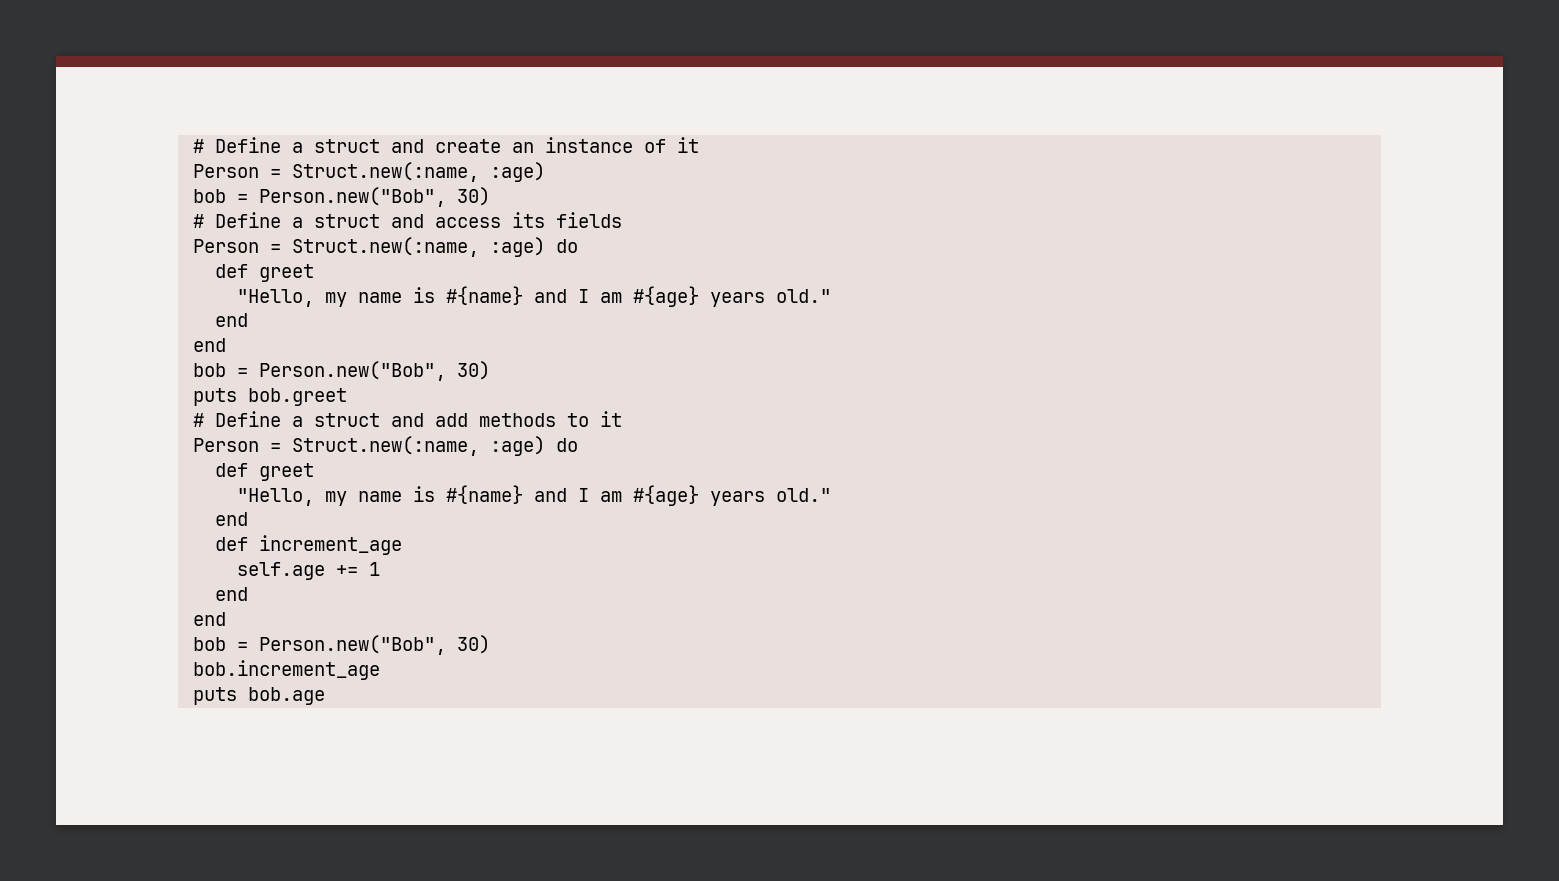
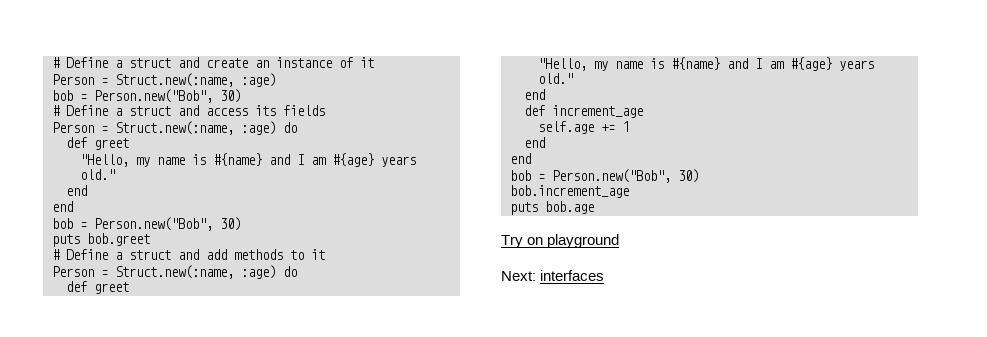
(325, 696) none -> [501,234,620,248] [501,270,605,281] // Try on playground // Next: interfaces

